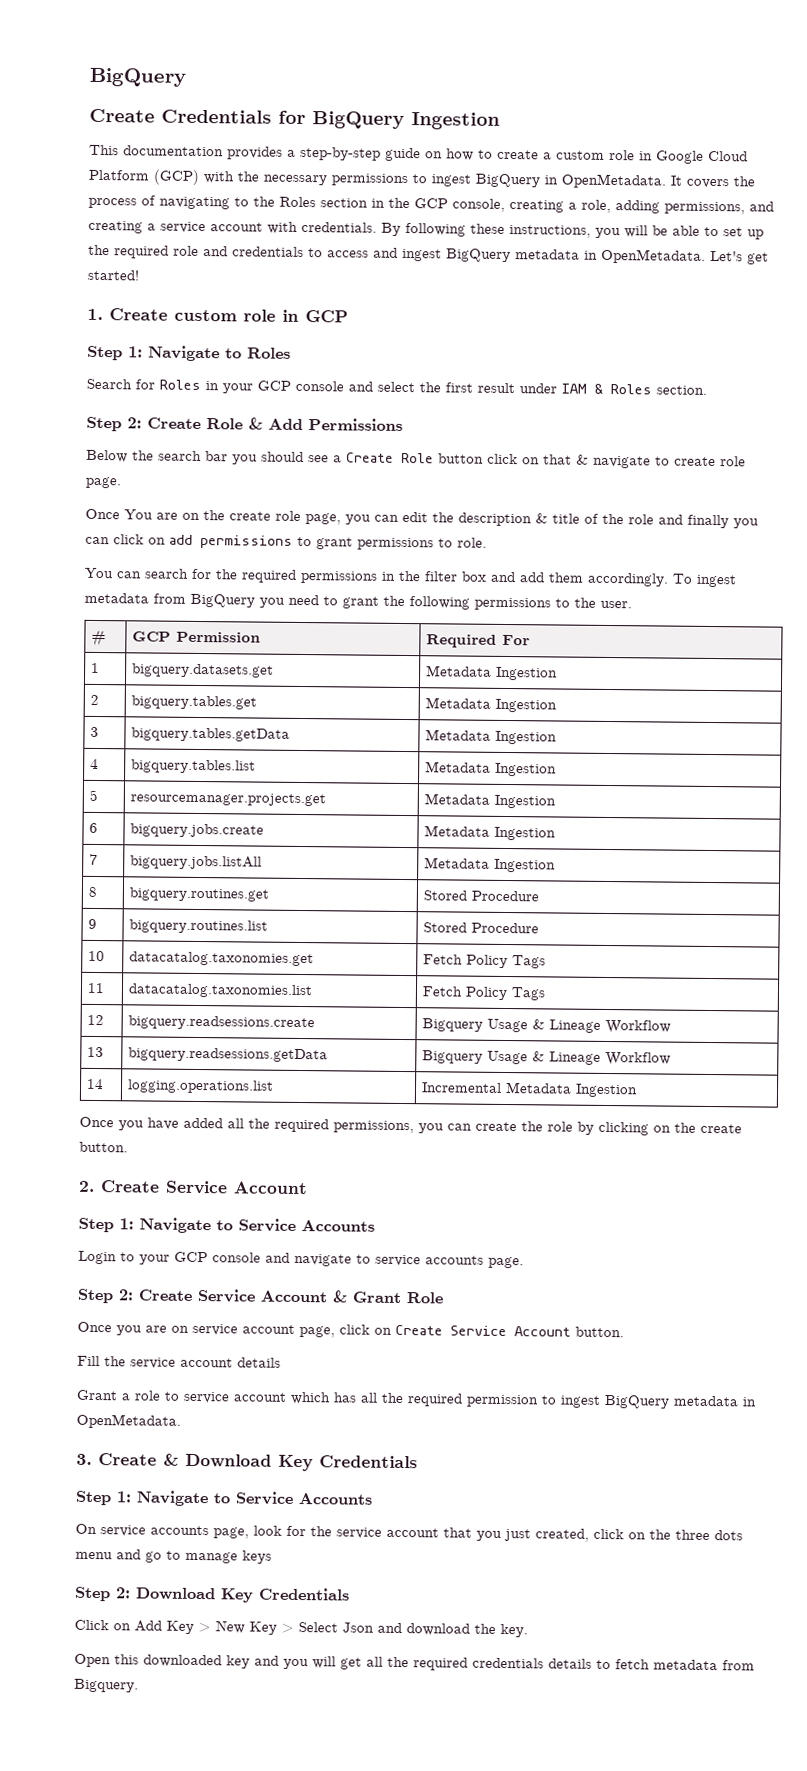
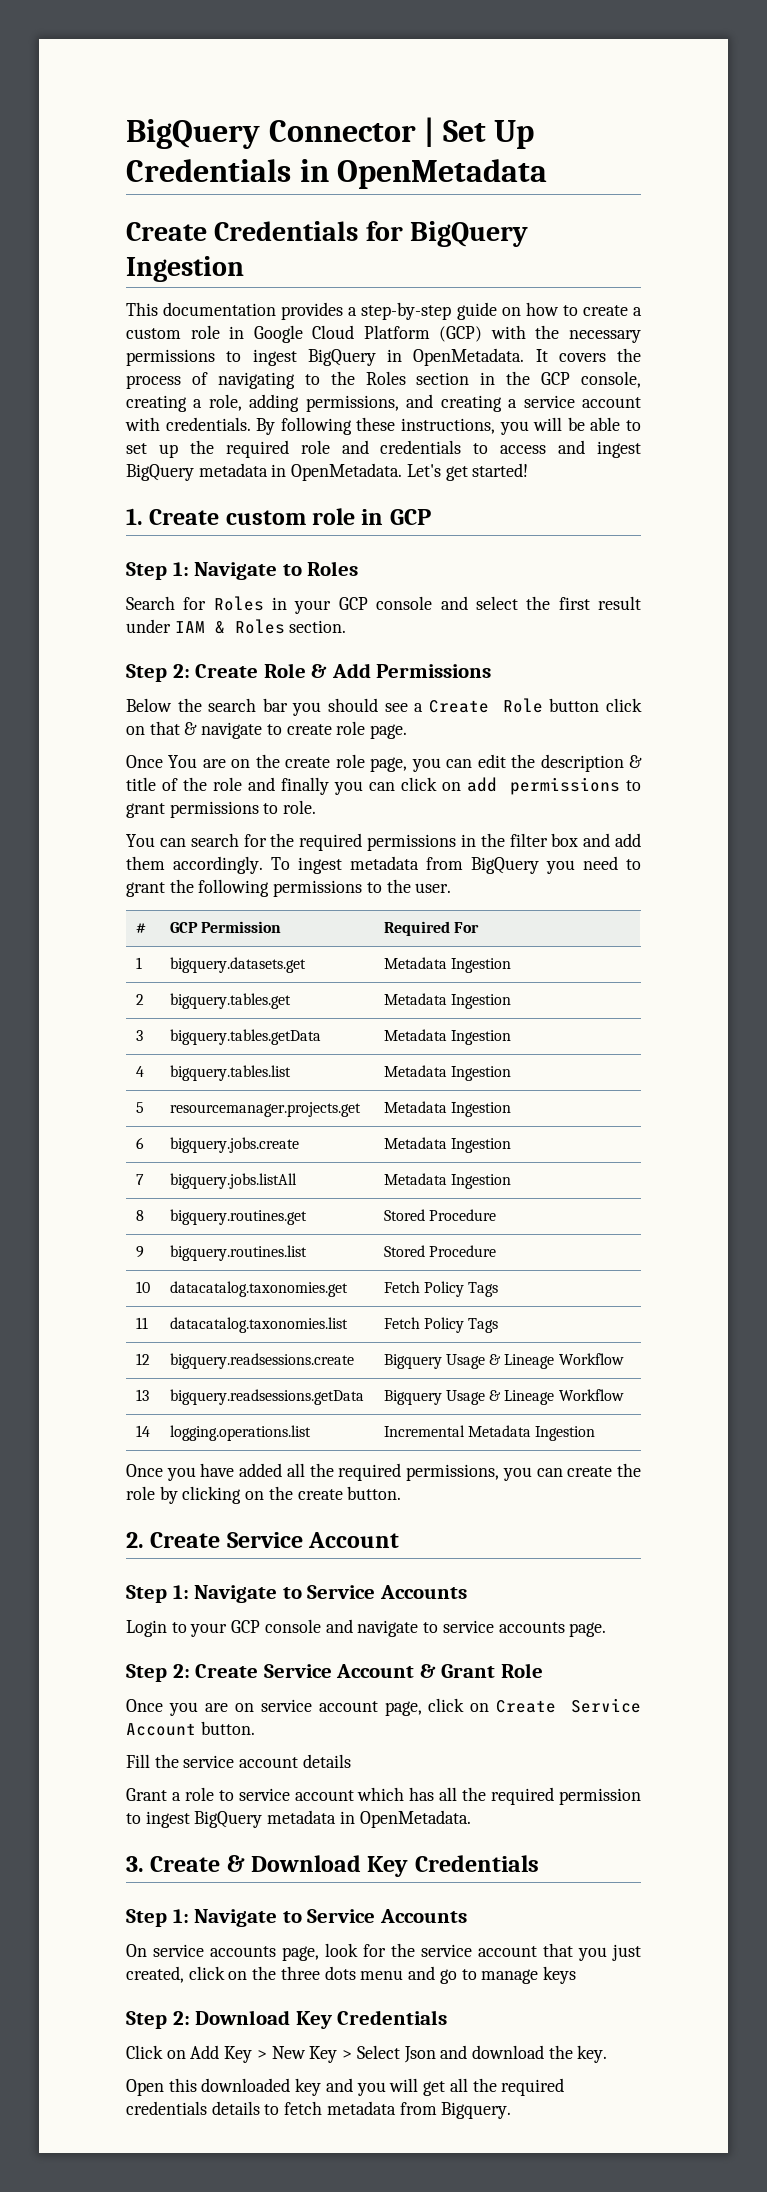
[89,67,186,87] BigQuery -> [126,117,535,149] [126,159,548,189] BigQuery Connector | Set Up Credentials in OpenMetadata

